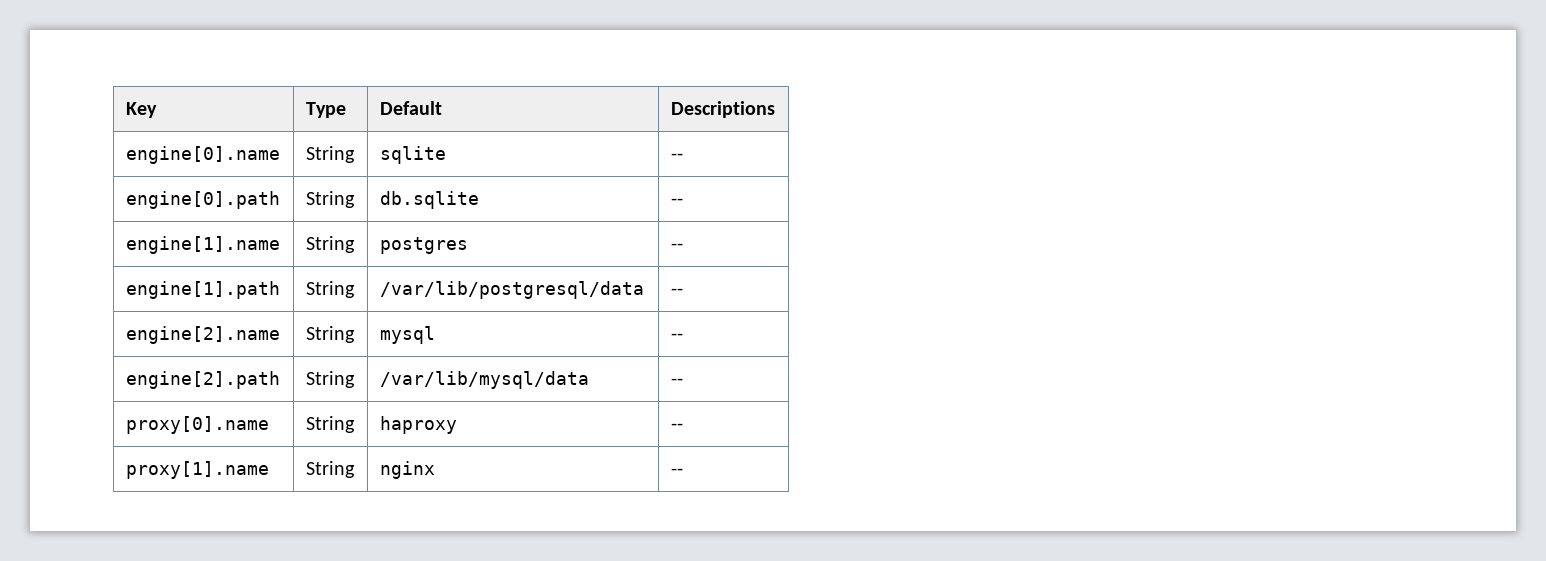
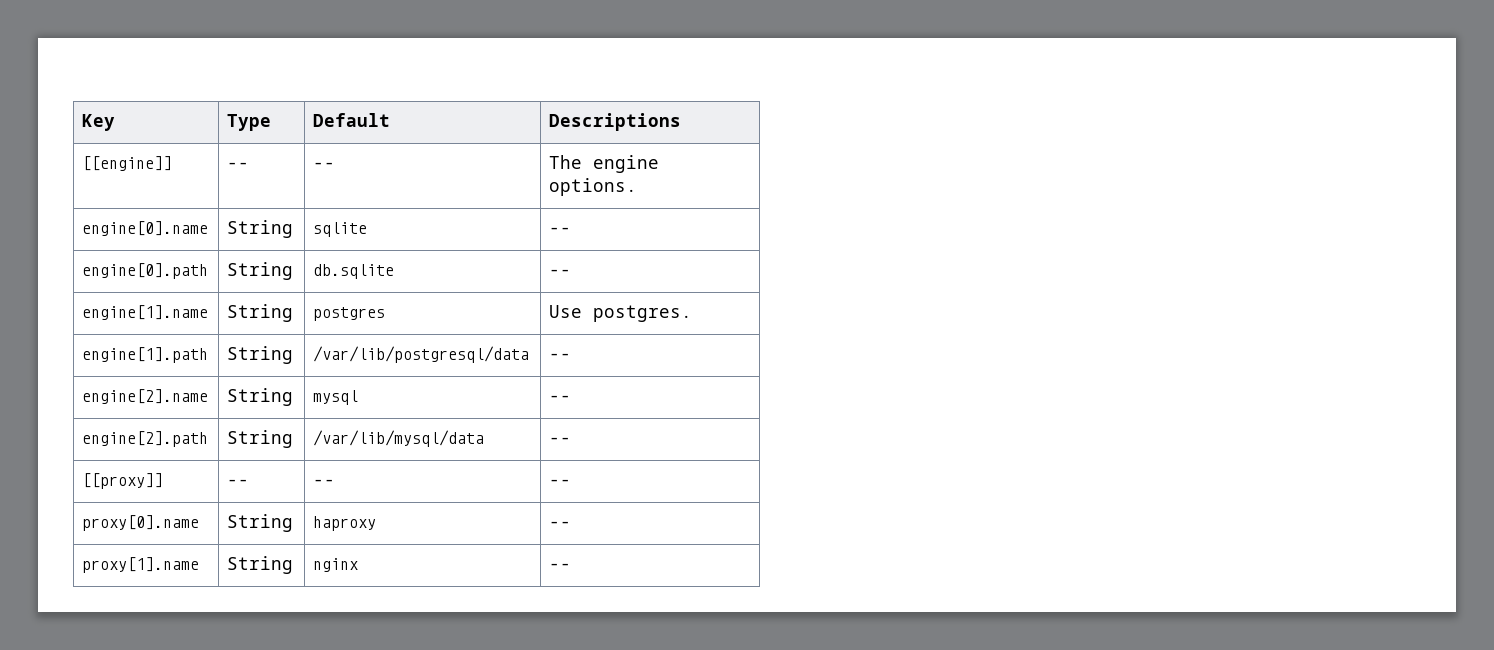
(775, 109) none -> [82,156,173,171] [227,162,250,169] [313,162,336,169] [549,155,660,173] [549,178,638,196] // [[engine]] | -- | -- | The engine options.
[670,243,683,250] -- -> [549,305,693,322] Use postgres.
(683, 381) none -> [82,473,164,489] [227,479,250,486] [313,479,336,486] [549,479,572,486] // [[proxy]] | -- | -- | --

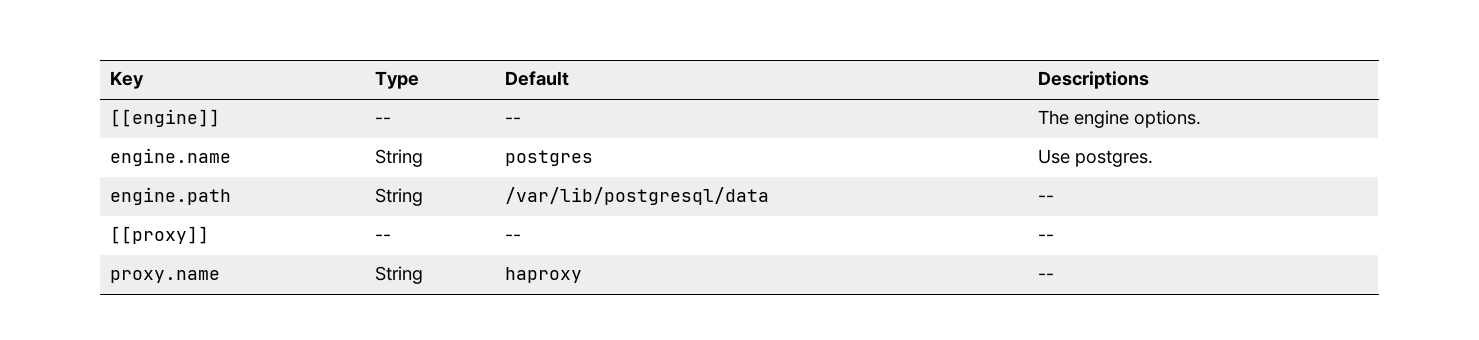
[82,221,209,236] [227,220,294,238] [313,222,368,237] [549,227,572,234] [82,263,209,279] [227,262,294,280] [313,264,395,279] [549,269,572,276] [82,305,209,320] engine[0].name | String | sqlite | -- // engine[0].path | String | db.sqlite | -- // engine[1].name -> [110,148,232,166] engine.name
[82,347,209,363] engine[1].path -> [110,187,232,205] engine.path
[82,389,209,404] [227,388,294,406] [313,390,359,405] [549,395,572,402] [82,431,209,447] [227,430,294,448] [313,430,485,447] [549,437,572,444] // engine[2].name | String | mysql | -- // engine[2].path | String | /var/lib/mysql/data | -- -> (1055, 198) none
[82,515,200,531] proxy[0].name -> [110,270,221,283] proxy.name
[82,557,200,573] [227,556,294,574] [313,558,359,572] [549,563,572,570] // proxy[1].name | String | nginx | -- -> (1055, 276) none

